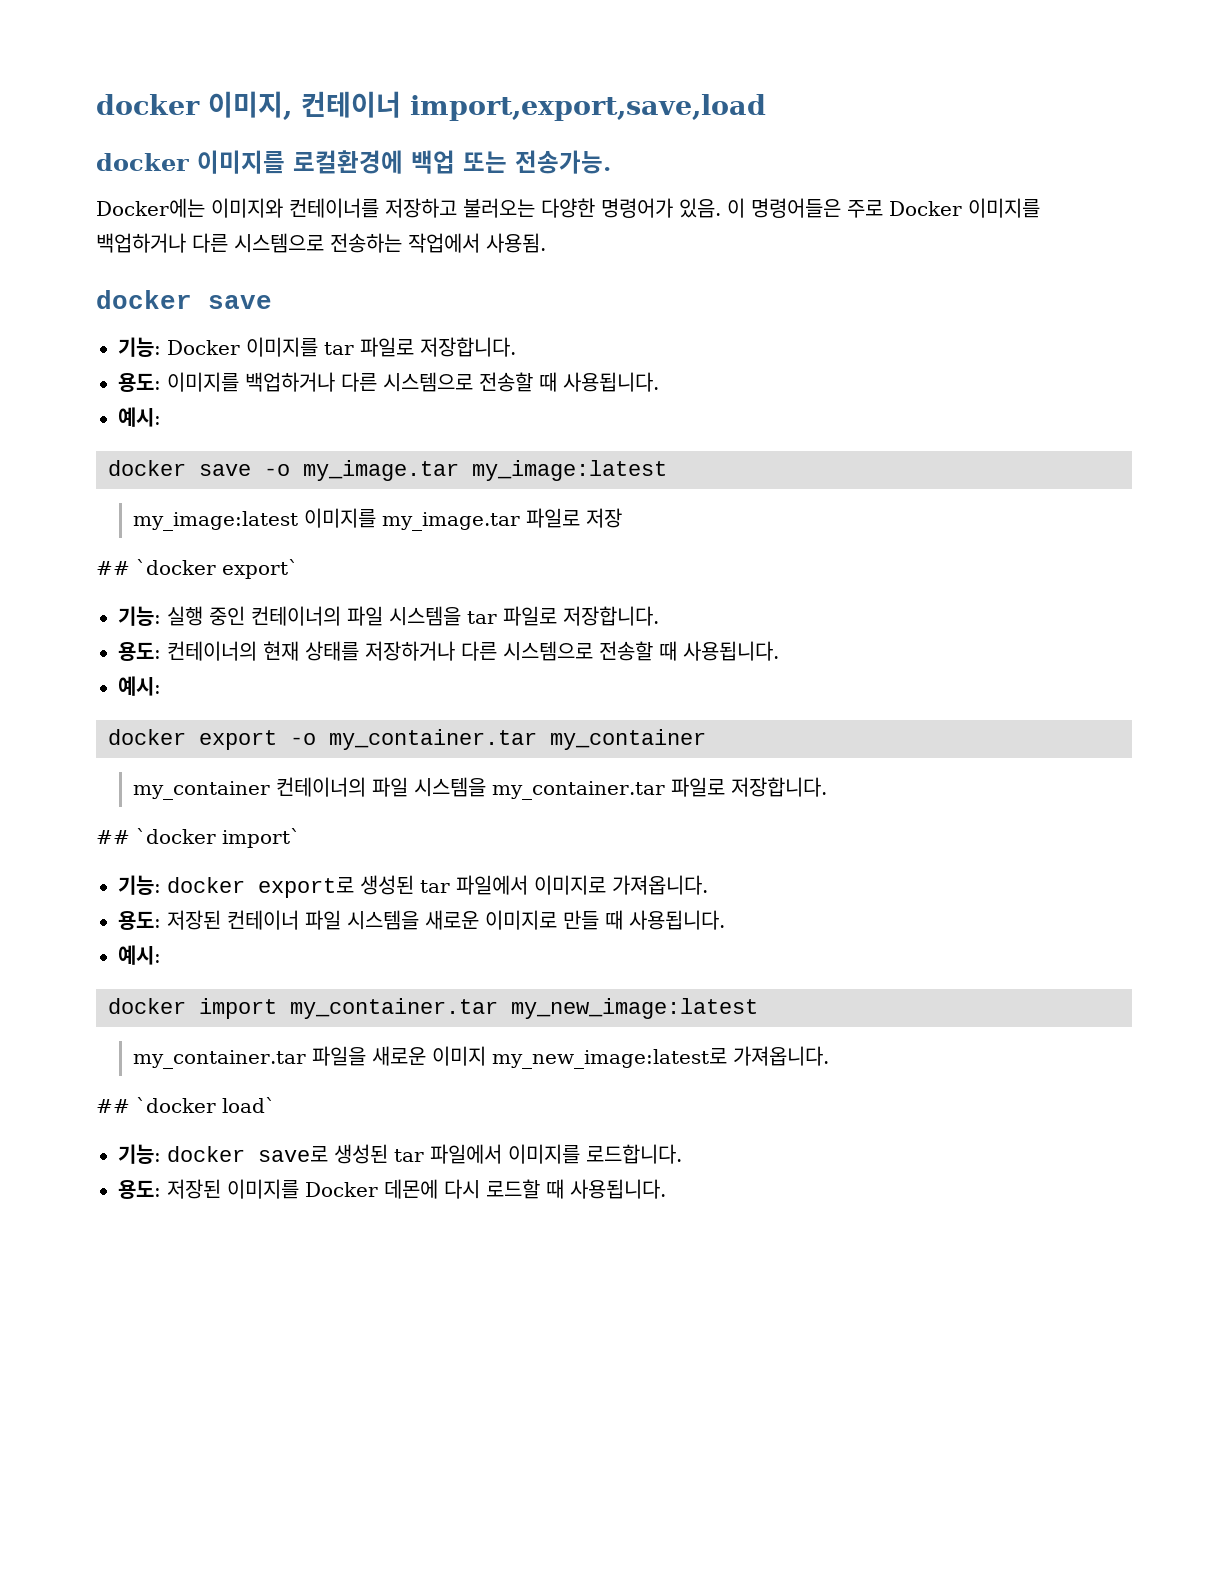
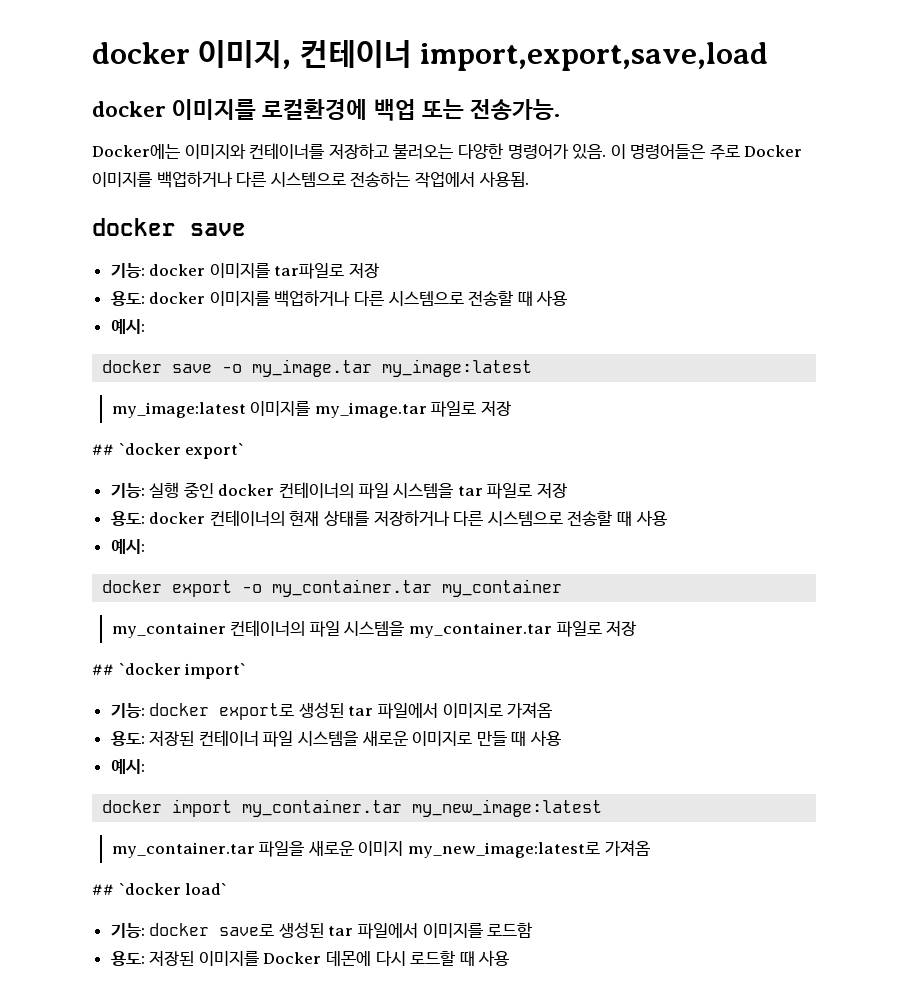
[167,337,516,357] [118,372,161,392] Docker 이미지를 tar 파일로 저장합니다. // 용도: -> [149,263,380,279] [110,291,206,306] docker 이미지를 tar파일로 저장 // 용도: docker
[563,372,659,392] 사용됩니다. -> [536,290,568,306] 사용
(245, 616) none -> [218,484,275,496] docker
[563,606,659,626] [118,641,161,661] 저장합니다. // 용도: -> [537,483,568,498] [110,511,206,526] 저장 // 용도: docker
[683,641,779,661] 사용됩니다. -> [635,510,667,526] 사용
[731,777,828,797] 저장합니다. -> [606,621,637,636] 저장
[612,875,708,895] 가져옵니다. -> [507,702,553,718] 가져옴
[629,910,725,930] 사용됩니다. -> [530,730,562,746] 사용
[733,1046,830,1066] 가져옵니다. -> [604,840,650,856] 가져옴
[586,1144,682,1164] 로드합니다. -> [487,922,533,938] 로드함
[570,1179,666,1199] 사용됩니다. -> [478,950,510,966] 사용

